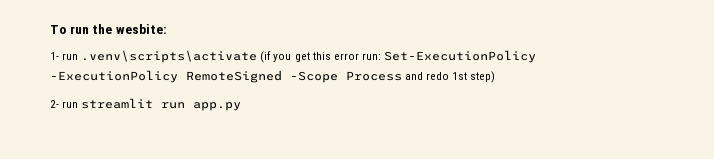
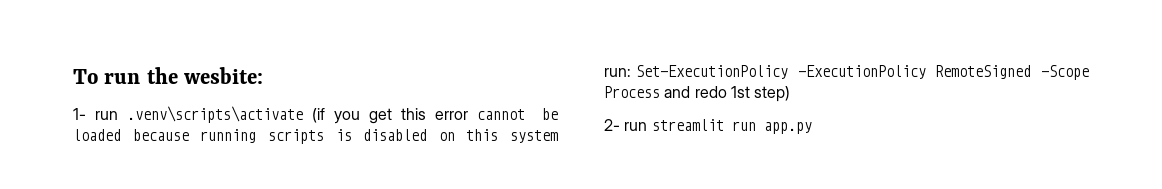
(359, 56) none -> [477,108,559,120] [73,129,558,144] cannot be loaded because running scripts is disabled on this system

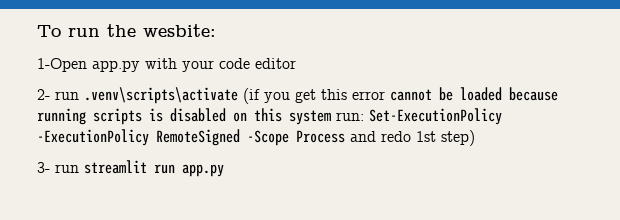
[73,108,86,120] 1- -> [37,58,296,72] [37,89,50,100] 1-Open app.py with your code editor // 2-
[604,119,620,131] 2- -> [37,162,50,173] 3-

